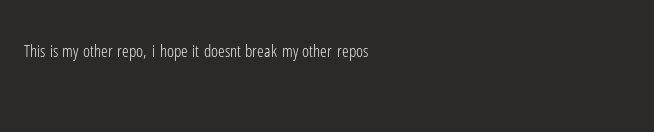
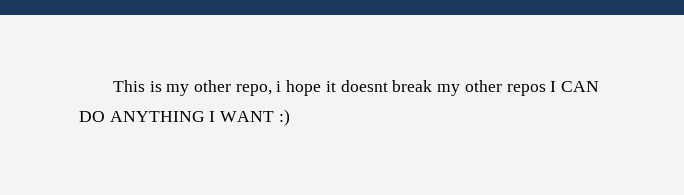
(369, 54) none -> [550,81,599,92] [79,109,290,126] I CAN DO ANYTHING I WANT :)

